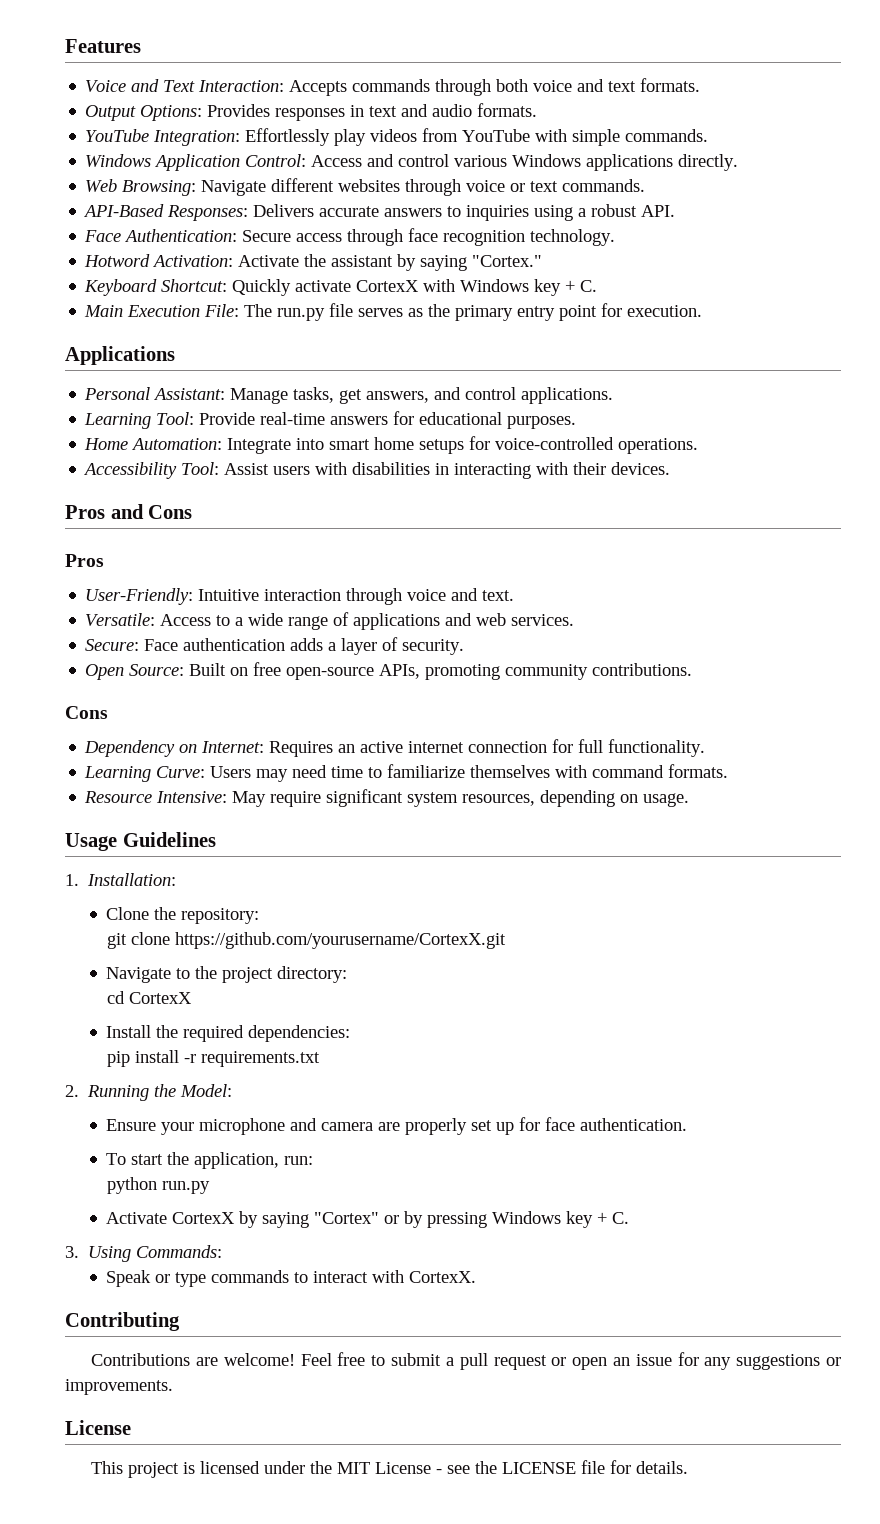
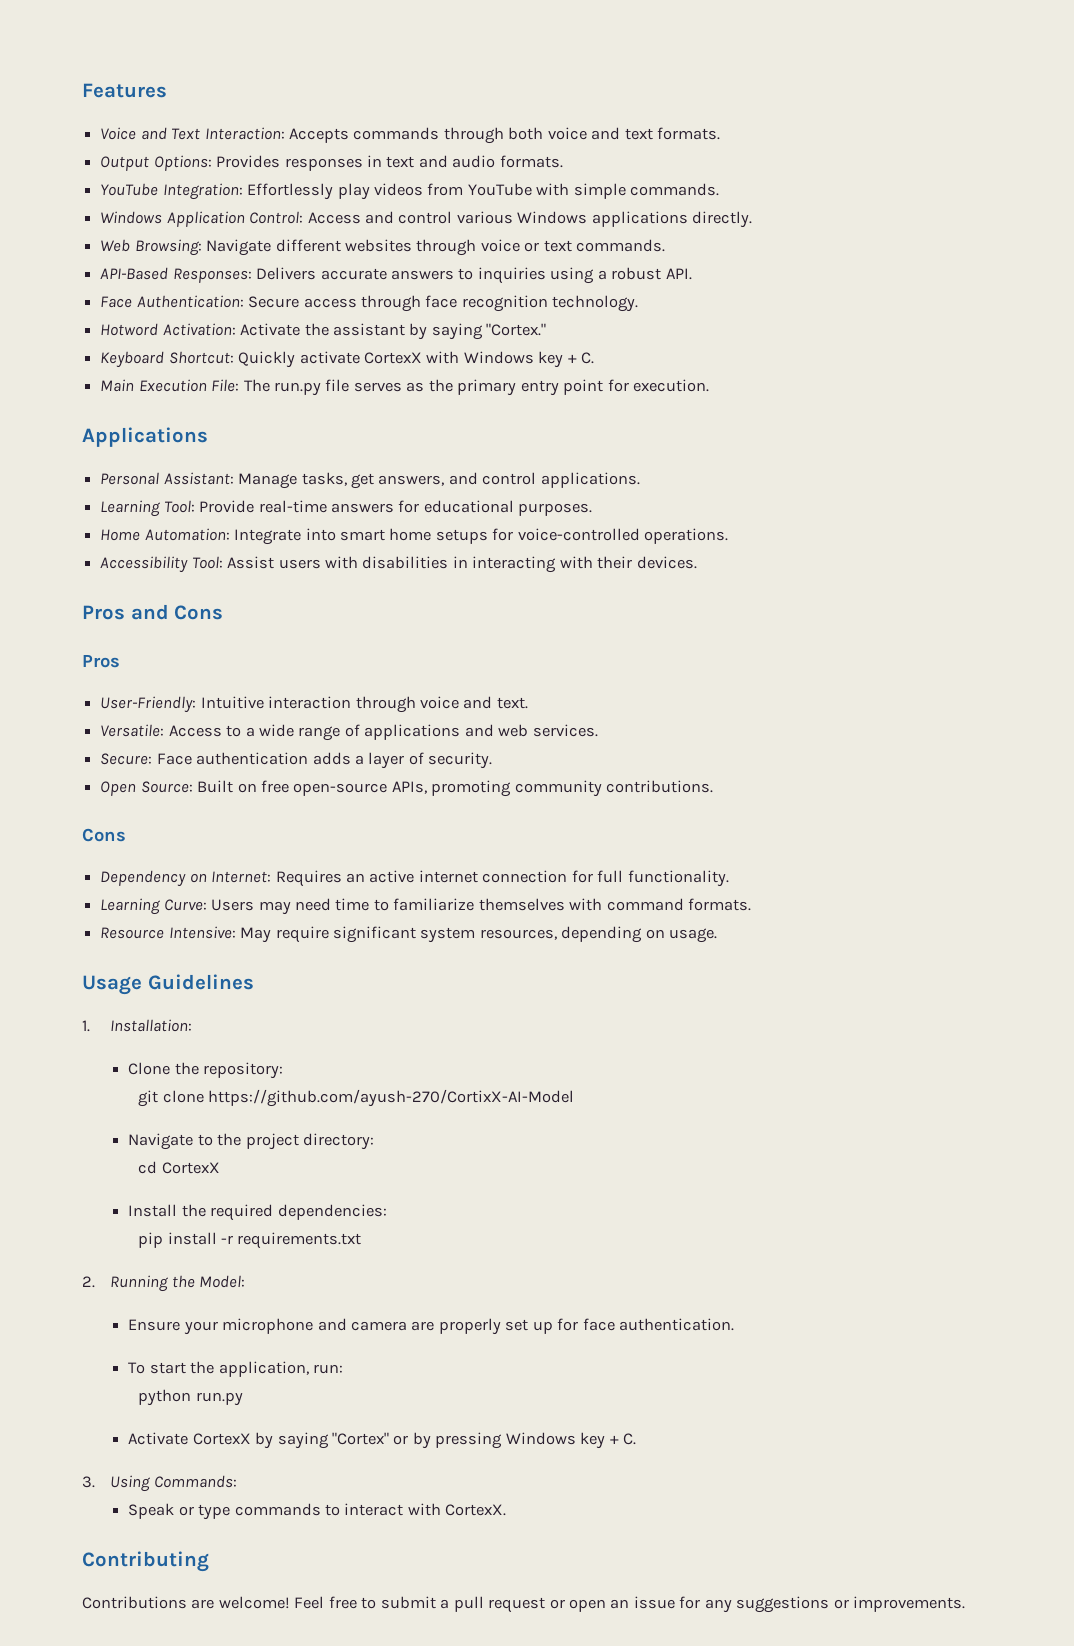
[174,932,506,949] https://github.com/yourusername/CortexX.git -> [208,1089,575,1107] https://github.com/ayush-270/CortixX-AI-Model
[65,1420,131,1435] [91,1460,689,1478] // License // This project is licensed under the MIT License - see the LICENSE file for details. -> (966, 1604) none

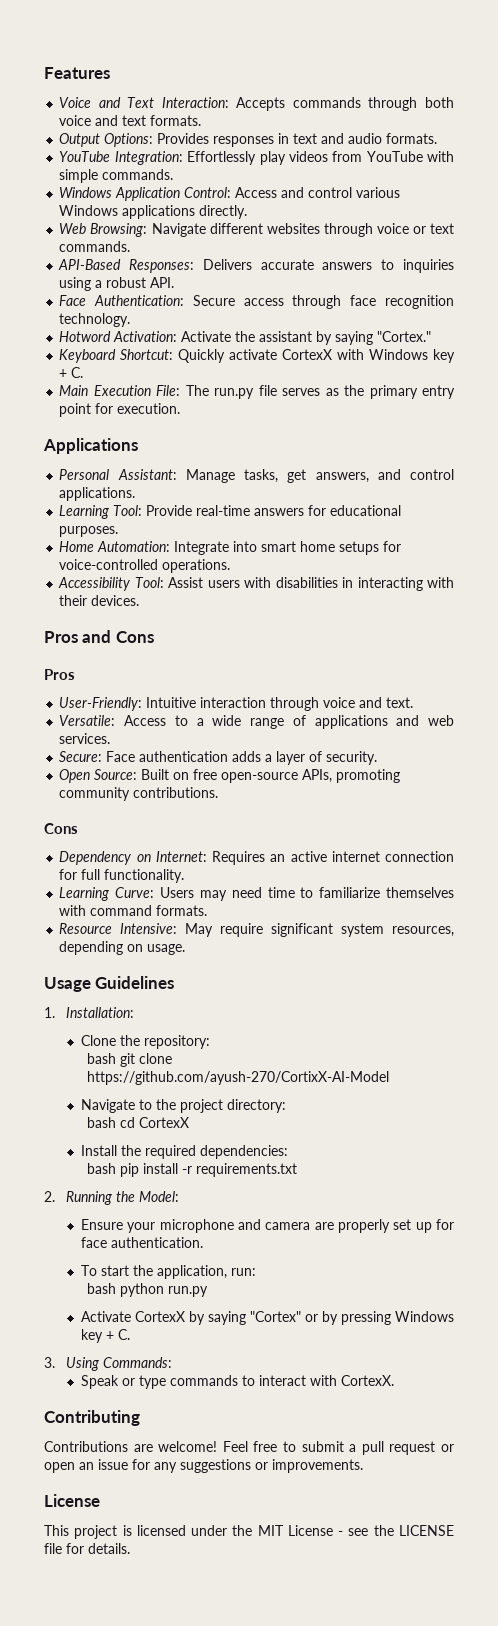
(284, 1070) none -> [87,1053,117,1064] bash
(375, 1141) none -> [87,1117,117,1128] bash
(387, 1212) none -> [87,1163,117,1174] bash
(344, 1369) none -> [87,1283,117,1294] bash
(966, 1604) none -> [44,1494,100,1507] [44,1525,454,1539] [44,1543,130,1554] // License // This project is licensed under the MIT License - see the LICENSE file for details.

